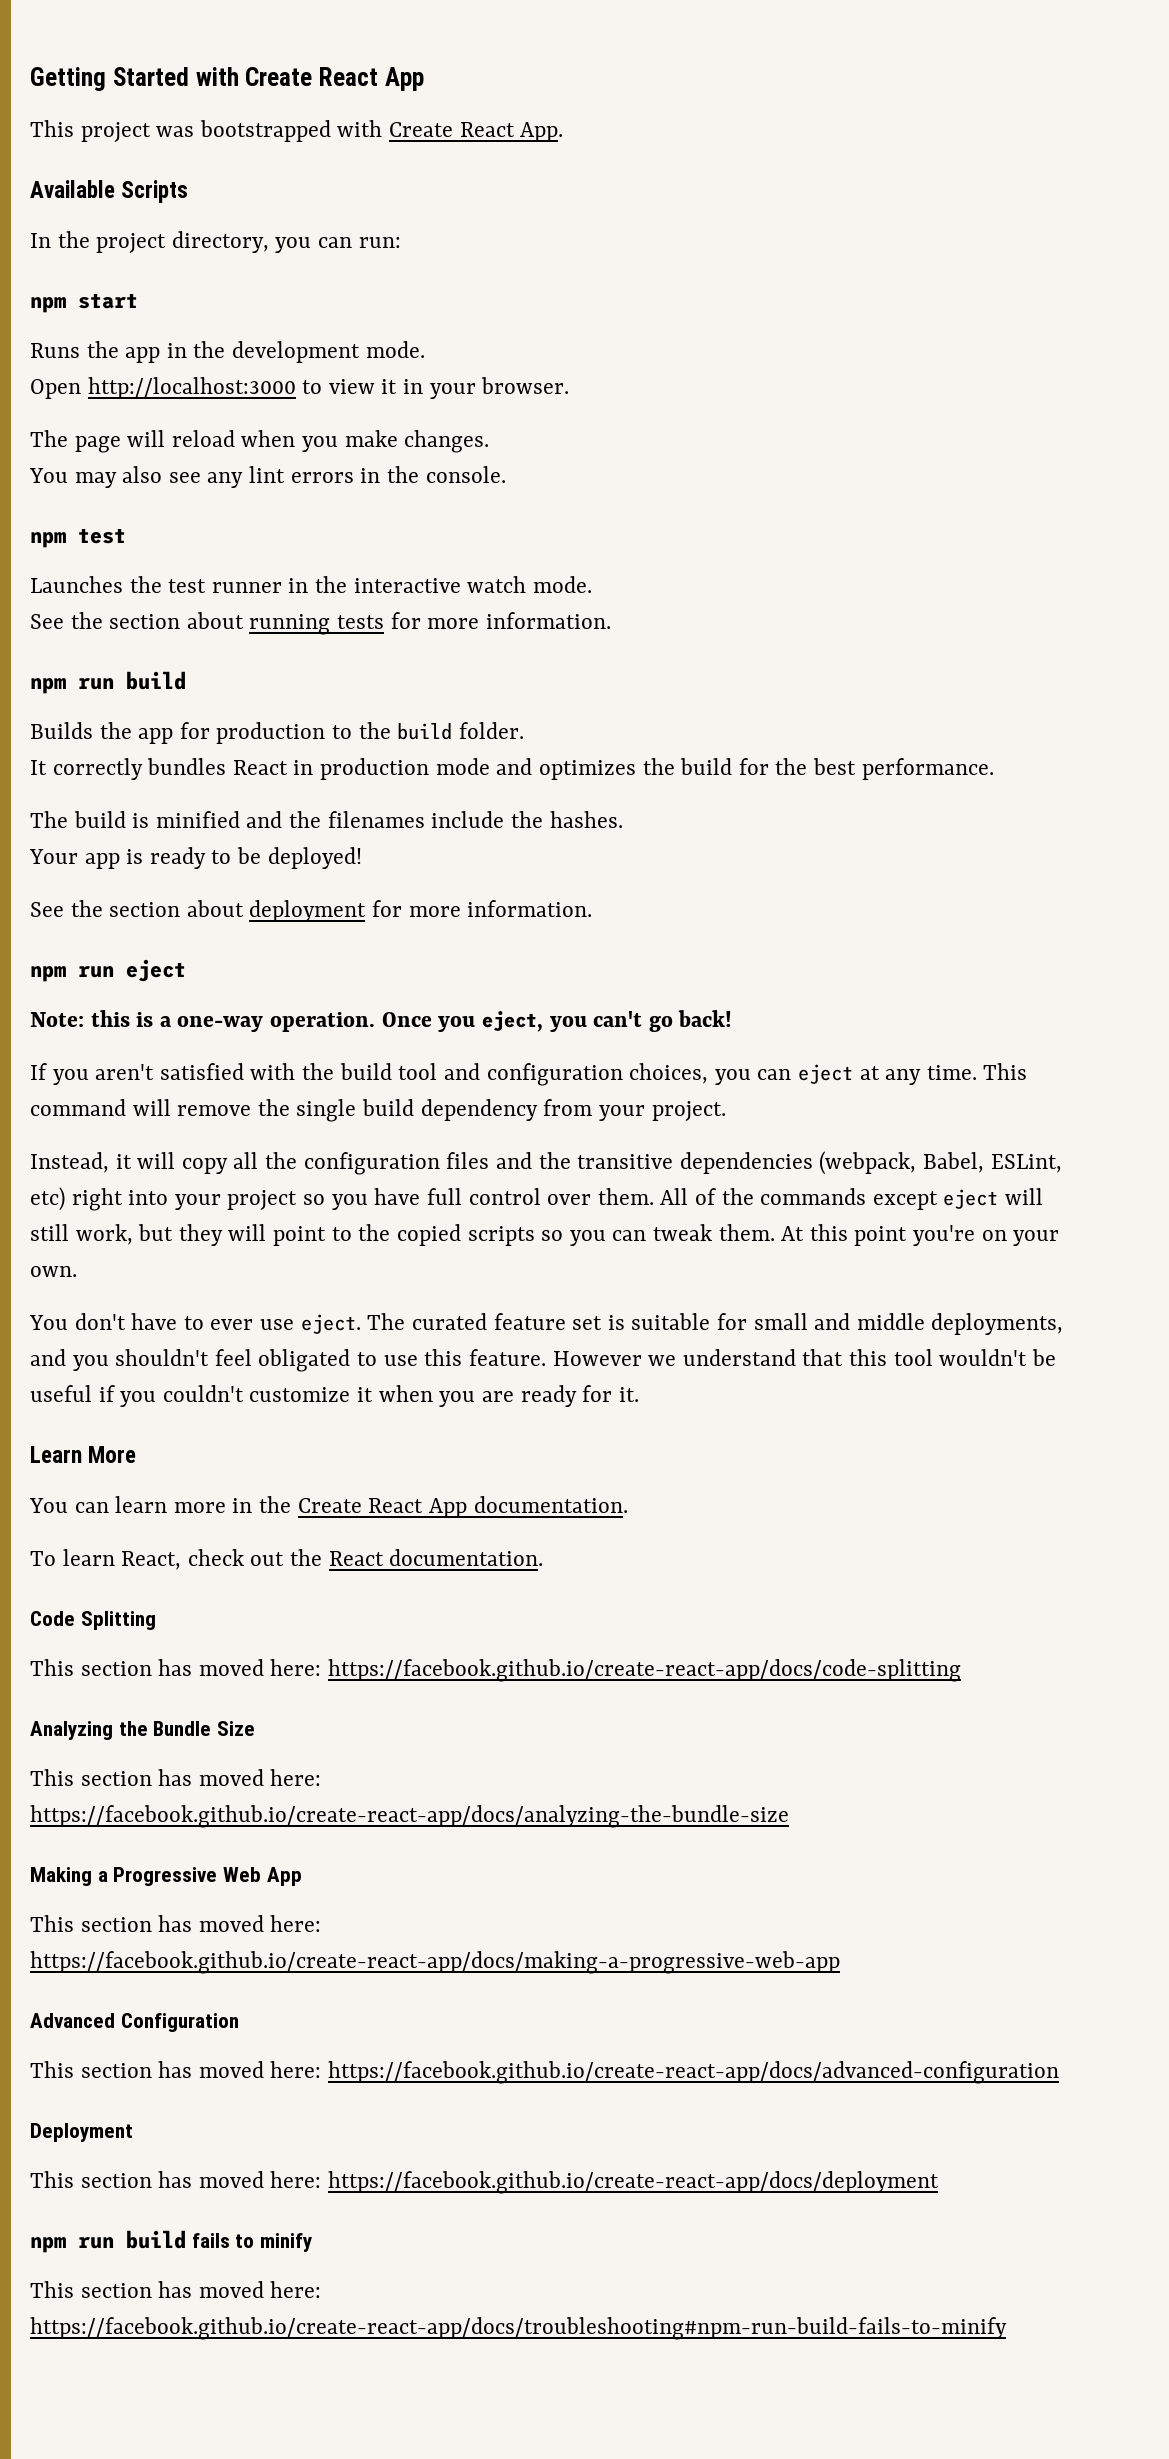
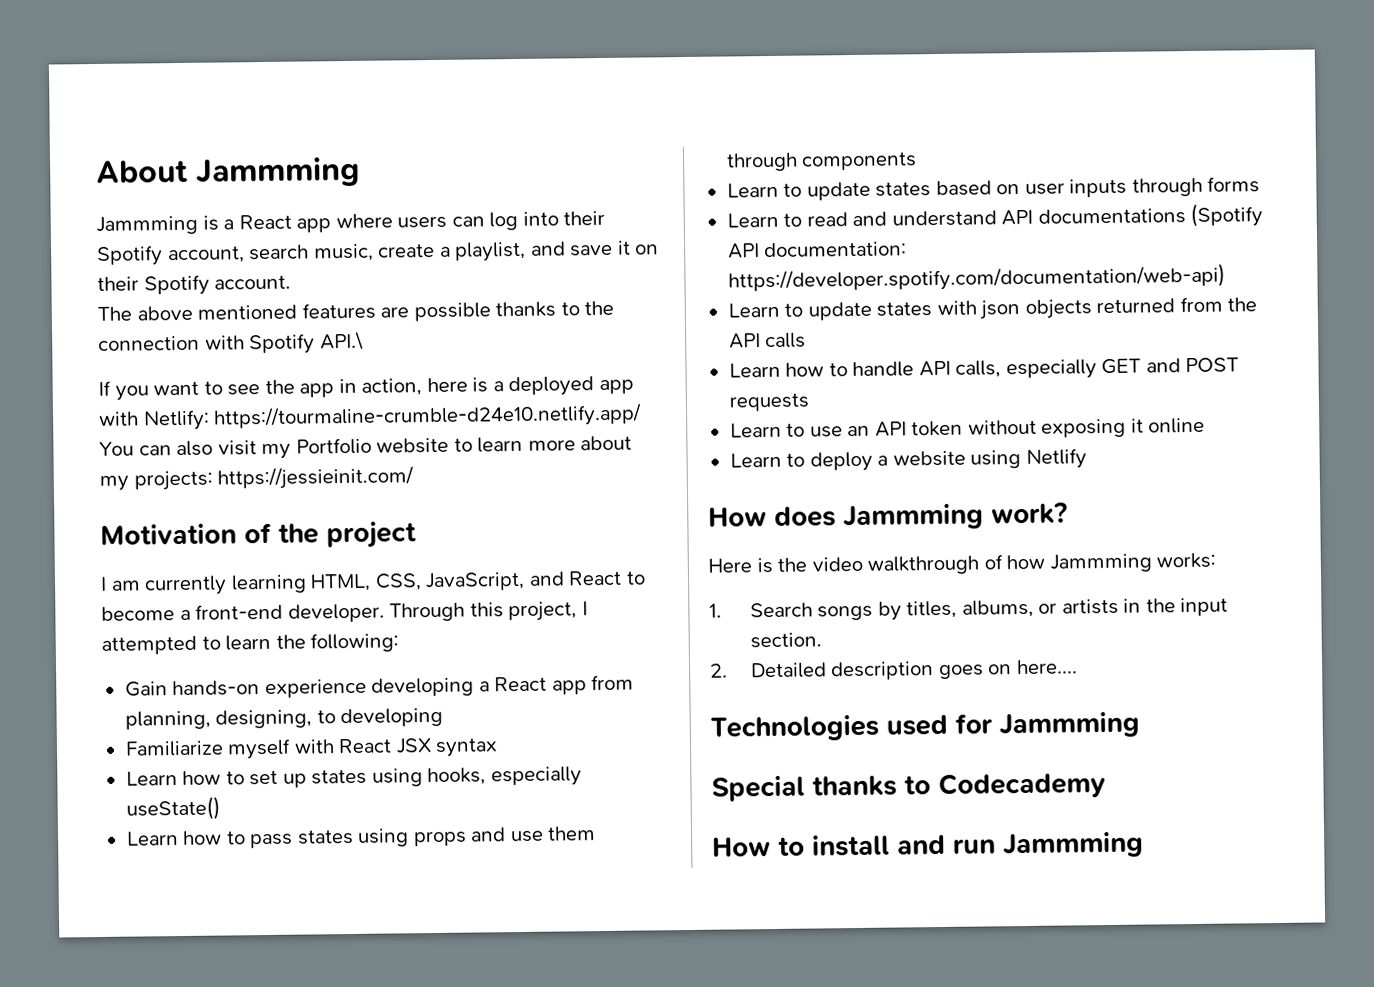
[30,67,424,91] [30,120,564,142] [30,180,189,203] [30,231,401,253] [30,293,138,313] [30,341,425,363] [30,377,570,399] [30,430,490,453] [29,466,506,488] [30,528,126,548] [30,576,592,593] [30,612,611,635] [30,671,186,694] [30,722,524,744] [30,758,994,780] [30,811,623,828] [29,847,362,869] [30,900,593,922] [30,959,186,982] [30,1010,733,1032] [30,1063,1028,1086] [30,1099,726,1122] [30,1151,1062,1175] [30,1187,1044,1211] [30,1224,1060,1246] [30,1266,77,1277] [29,1313,1064,1335] [30,1349,1056,1372] [30,1385,639,1407] [30,1446,137,1463] [29,1496,628,1518] [30,1549,544,1570] [30,1611,156,1630] [30,1659,962,1682] [30,1721,256,1740] [30,1769,322,1786] [30,1805,789,1828] [30,1867,302,1886] [30,1915,322,1932] [30,1951,840,1974] [30,2013,239,2032] [30,2061,1060,2084] [30,2123,133,2142] [30,2171,940,2194] [30,2230,313,2253] [30,2281,322,2298] [30,2317,1007,2340] Getting Started with Create React App // This project was bootstrapped with Create React App. // Available Scripts // In the project directory, you can run: // npm start // Runs the app in the development mode. // Open http://localhost:3000 to view it in your browser. // The page will reload when you make changes. // You may also see any lint errors in the console. // npm test // Launches the test runner in the interactive watch mode. // See the section about running tests for more information. // npm run build // Builds the app for production to the build folder. // It correctly bundles React in production mode and optimizes the build for the best performance. // The build is minified and the filenames include the hashes. // Your app is ready to be deployed! // See the section about deployment for more information. // npm run eject // Note: this is a one-way operation. Once you eject, you can't go back! // If you aren't satisfied with the build tool and configuration choices, you can eject at any time. This command will remove the single build dependency from your project. // Instead, it will copy all the configuration files and the transitive dependencies (webpack, Babel, ESLint, etc) right into your project so you have full control over them. All of the commands except eject will still work, but they will point to the copied scripts so you can tweak them. At this point you're on your own. // You don't have to ever use eject. The curated feature set is suitable for small and middle deployments, and you shouldn't feel obligated to use this feature. However we understand that this tool wouldn't be useful if you couldn't customize it when you are ready for it. // Learn More // You can learn more in the Create React App documentation. // To learn React, check out the React documentation. // Code Splitting // This section has moved here: https://facebook.github.io/create-react-app/docs/code-splitting // Analyzing the Bundle Size // This section has moved here: https://facebook.github.io/create-react-app/docs/analyzing-the-bundle-size // Making a Progressive Web App // This section has moved here: https://facebook.github.io/create-react-app/docs/making-a-progressive-web-app // Advanced Configuration // This section has moved here: https://facebook.github.io/create-react-app/docs/advanced-configuration // Deployment // This section has moved here: https://facebook.github.io/create-react-app/docs/deployment // npm run build fails to minify // This section has moved here: https://facebook.github.io/create-react-app/docs/troubleshooting#npm-run-build-fails-to-minify -> [96,156,360,188] [96,210,606,235] [97,240,660,266] [97,274,292,296] [97,300,615,322] [98,331,364,355] [98,376,634,401] [98,403,643,431] [99,435,633,460] [99,466,415,491] [100,521,417,549] [100,570,646,596] [101,601,588,623] [101,632,400,655] [124,674,635,699] [124,707,444,730] [124,738,499,760] [125,766,582,788] [125,796,221,821] [125,826,597,849] [725,152,918,172] [726,176,1261,201] [726,203,1264,228] [727,241,908,259] [727,263,1226,293] [727,296,1258,321] [728,332,807,349] [728,357,1240,380] [728,393,810,412] [729,417,1206,438] [729,448,1087,472] [708,502,1068,531] [708,552,1217,575] [709,597,1229,621] [749,632,822,649] [710,659,1078,681] [710,711,1140,742] [711,772,1106,802] [712,831,1144,859] About Jammming // Jammming is a React app where users can log into their Spotify account, search music, create a playlist, and save it on their Spotify account. // The above mentioned features are possible thanks to the connection with Spotify API.\ // If you want to see the app in action, here is a deployed app with Netlify: https://tourmaline-crumble-d24e10.netlify.app/ You can also visit my Portfolio website to learn more about my projects: https://jessieinit.com/ // Motivation of the project // I am currently learning HTML, CSS, JavaScript, and React to become a front-end developer. Through this project, I attempted to learn the following: // Gain hands-on experience developing a React app from planning, designing, to developing // Familiarize myself with React JSX syntax // Learn how to set up states using hooks, especially useState() // Learn how to pass states using props and use them through components // Learn to update states based on user inputs through forms // Learn to read and understand API documentations (Spotify API documentation: https://developer.spotify.com/documentation/web-api) // Learn to update states with json objects returned from the API calls // Learn how to handle API calls, especially GET and POST requests // Learn to use an API token without exposing it online // Learn to deploy a website using Netlify // How does Jammming work? // Here is the video walkthrough of how Jammming works: // 1. Search songs by titles, albums, or artists in the input section. // 2. Detailed description goes on here.... // Technologies used for Jammming // Special thanks to Codecademy // How to install and run Jammming

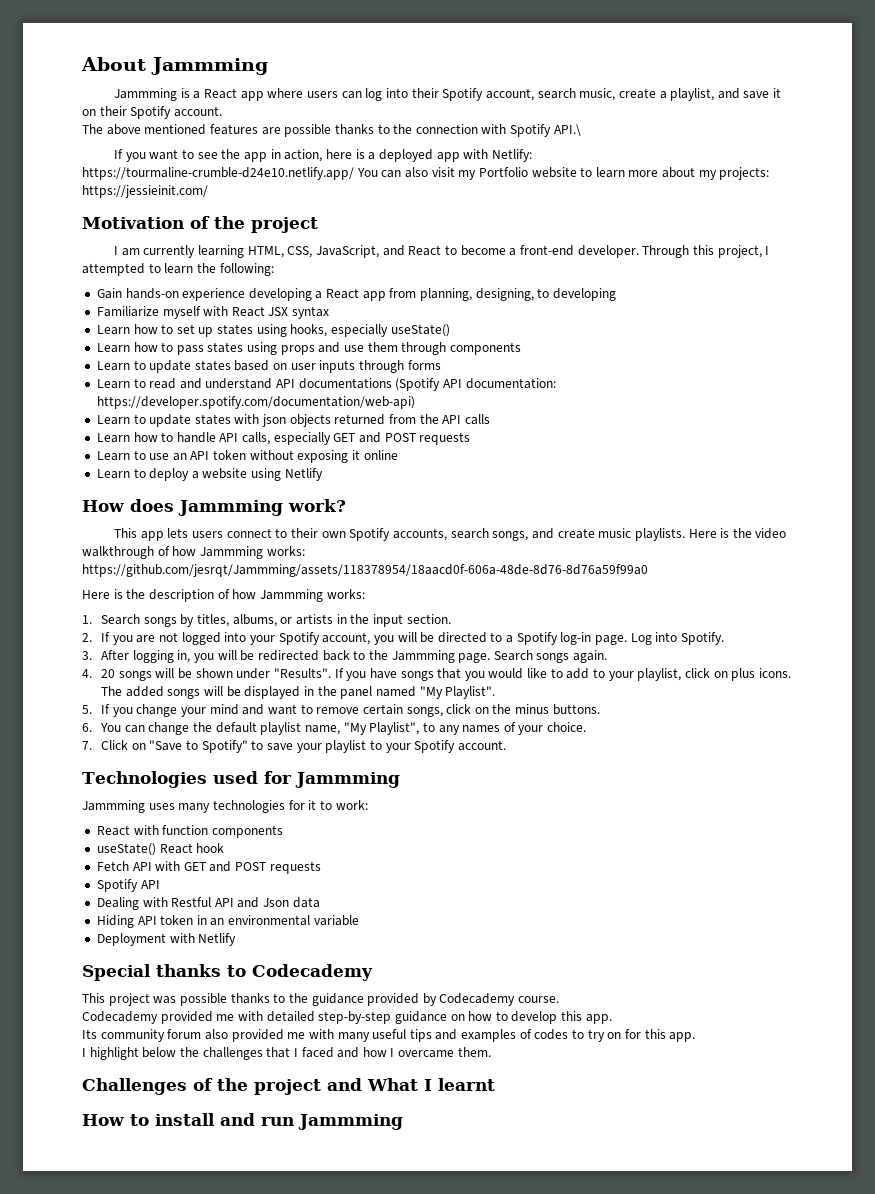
(1068, 513) none -> [114,528,685,541] This app lets users connect to their own Spotify accounts, search songs, and create music playlists.
(1217, 560) none -> [82,564,648,577] [82,589,365,602] https://github.com/jesrqt/Jammming/assets/118378954/18aacd0f-606a-48de-8d76-8d76a59f99a0 // Here is the description of how Jammming works:
[750,659,1078,681] [710,711,1140,742] [711,772,1106,802] Detailed description goes on here.... // Technologies used for Jammming // Special thanks to Codecademy -> [101,632,724,645] [82,650,608,663] [82,668,791,681] [101,686,496,699] [82,704,600,717] [82,722,587,735] [82,740,506,753] [82,771,400,788] [82,800,368,813] [96,825,283,838] [96,843,225,856] [96,861,321,874] [96,879,160,892] [96,897,320,910] [96,915,359,928] [96,933,237,946] [82,964,373,981] [82,993,560,1006] [82,1011,612,1024] [82,1029,696,1042] [82,1047,491,1060] [82,1078,495,1095] If you are not logged into your Spotify account, you will be directed to a Spotify log-in page. Log into Spotify. // 3. After logging in, you will be redirected back to the Jammming page. Search songs again. // 4. 20 songs will be shown under "Results". If you have songs that you would like to add to your playlist, click on plus icons. The added songs will be displayed in the panel named "My Playlist". // 5. If you change your mind and want to remove certain songs, click on the minus buttons. // 6. You can change the default playlist name, "My Playlist", to any names of your choice. // 7. Click on "Save to Spotify" to save your playlist to your Spotify account. // Technologies used for Jammming // Jammming uses many technologies for it to work: // React with function components // useState() React hook // Fetch API with GET and POST requests // Spotify API // Dealing with Restful API and Json data // Hiding API token in an environmental variable // Deployment with Netlify // Special thanks to Codecademy // This project was possible thanks to the guidance provided by Codecademy course. // Codecademy provided me with detailed step-by-step guidance on how to develop this app. // Its community forum also provided me with many useful tips and examples of codes to try on for this app. // I highlight below the challenges that I faced and how I overcame them. // Challenges of the project and What I learnt

